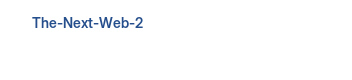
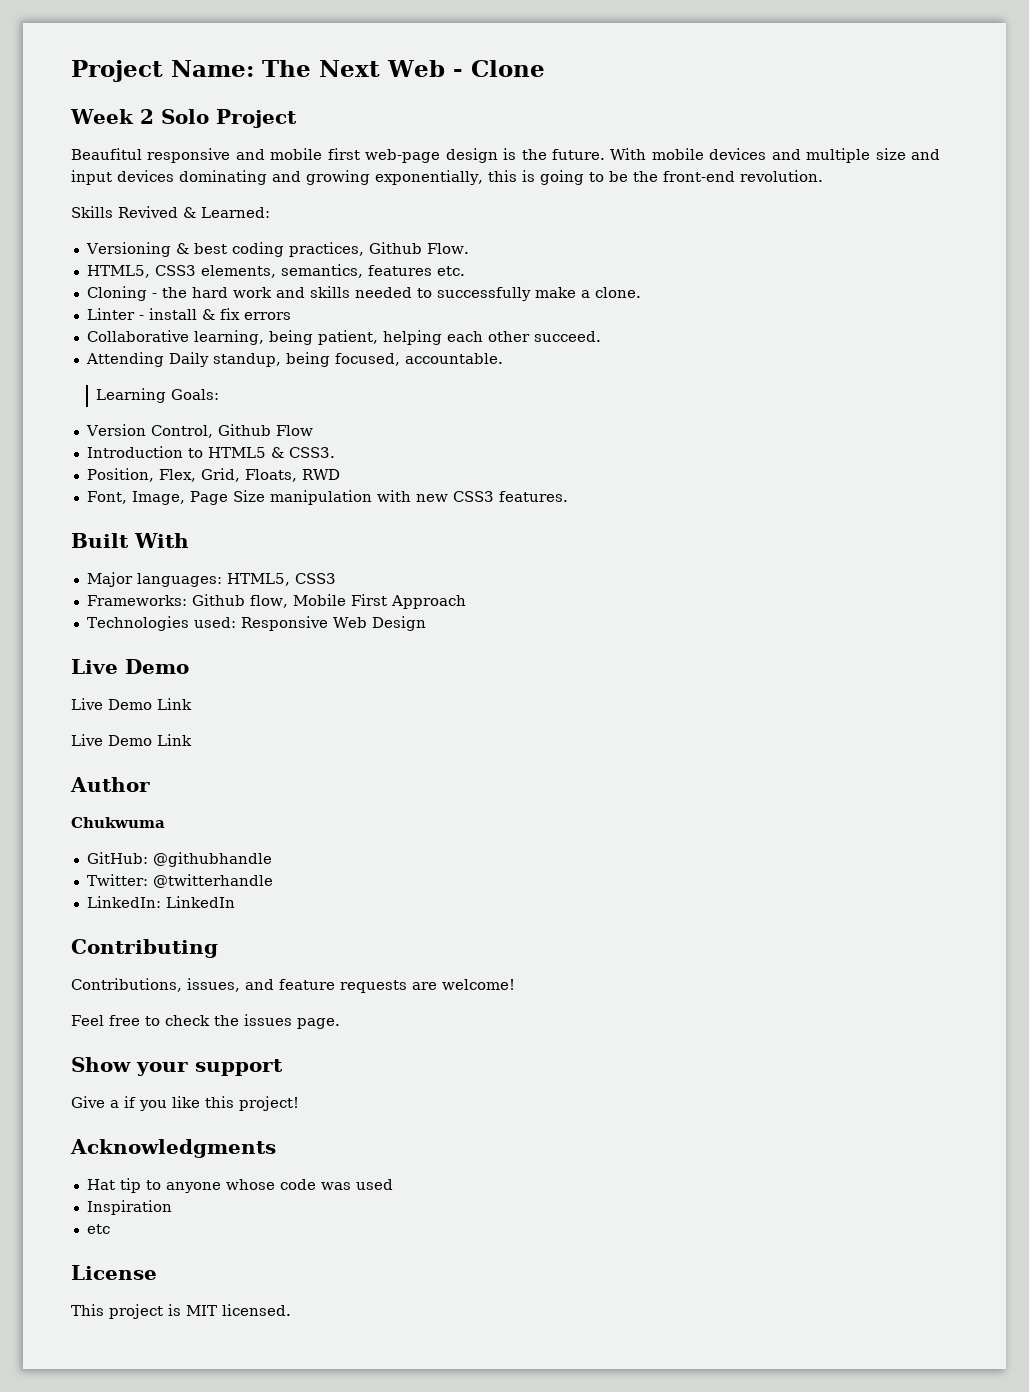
[32,17,143,28] The-Next-Web-2 -> [71,60,545,82] [70,109,297,128] [71,148,940,163] [71,170,823,185] [71,206,270,218] [85,242,469,257] [86,264,465,278] [86,286,641,301] [86,308,291,320] [86,330,601,345] [85,352,503,367] [96,388,220,403] [85,424,313,438] [86,446,335,458] [86,468,340,482] [86,490,568,505] [71,533,189,548] [86,572,336,587] [86,594,466,609] [86,616,426,631] [71,659,189,674] [71,698,192,710] [71,734,192,746] [70,777,150,792] [71,817,165,828] [86,852,272,867] [86,874,273,888] [86,896,235,908] [71,939,218,958] [71,978,515,993] [71,1014,340,1029] [71,1057,283,1076] [71,1096,299,1111] [70,1139,276,1158] [86,1178,393,1193] [86,1200,172,1215] [86,1224,110,1234] [71,1265,157,1280] [71,1304,291,1319] Project Name: The Next Web - Clone // Week 2 Solo Project // Beaufitul responsive and mobile first web-page design is the future. With mobile devices and multiple size and input devices dominating and growing exponentially, this is going to be the front-end revolution. // Skills Revived & Learned: // Versioning & best coding practices, Github Flow. // HTML5, CSS3 elements, semantics, features etc. // Cloning - the hard work and skills needed to successfully make a clone. // Linter - install & fix errors // Collaborative learning, being patient, helping each other succeed. // Attending Daily standup, being focused, accountable. // Learning Goals: // Version Control, Github Flow // Introduction to HTML5 & CSS3. // Position, Flex, Grid, Floats, RWD // Font, Image, Page Size manipulation with new CSS3 features. // Built With // Major languages: HTML5, CSS3 // Frameworks: Github flow, Mobile First Approach // Technologies used: Responsive Web Design // Live Demo // Live Demo Link // Live Demo Link // Author // Chukwuma // GitHub: @githubhandle // Twitter: @twitterhandle // LinkedIn: LinkedIn // Contributing // Contributions, issues, and feature requests are welcome! // Feel free to check the issues page. // Show your support // Give a if you like this project! // Acknowledgments // Hat tip to anyone whose code was used // Inspiration // etc // License // This project is MIT licensed.

